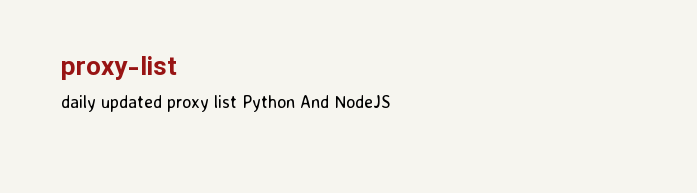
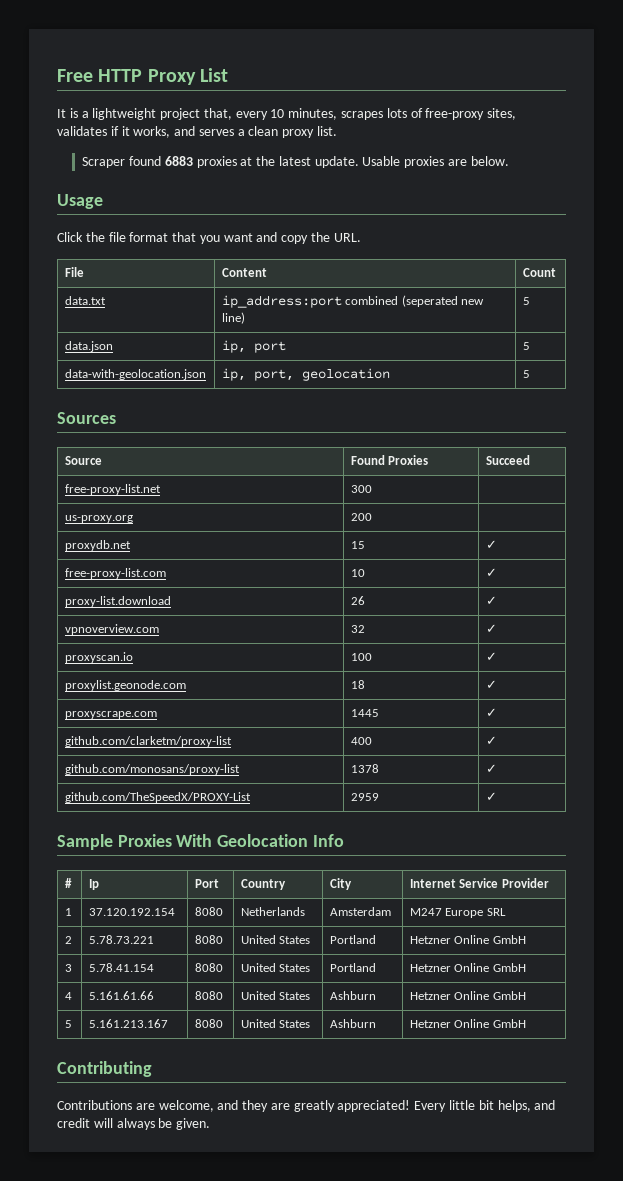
[61,56,177,80] [61,95,391,112] proxy-list // daily updated proxy list Python And NodeJS -> [57,68,228,85] [57,108,517,120] [57,126,338,138] [82,156,509,168] [57,194,103,209] [57,232,361,244] [64,267,84,277] [221,268,267,277] [522,268,556,277] [64,296,106,305] [221,295,485,308] [221,312,245,324] [522,297,530,305] [64,341,113,352] [221,340,286,353] [522,342,530,350] [64,369,206,380] [221,368,390,381] [522,370,530,378] [57,412,116,424] [64,456,102,465] [350,455,429,465] [485,455,530,465] [64,484,161,495] [350,485,372,493] [64,515,133,523] [350,513,372,521] [64,540,131,551] [350,541,365,549] [485,540,497,549] [64,568,166,579] [350,569,365,577] [485,568,497,577] [64,596,171,607] [350,596,365,605] [485,596,497,605] [64,624,159,635] [350,625,365,633] [485,624,497,633] [64,652,133,663] [350,653,372,661] [485,652,497,661] [64,680,186,691] [350,680,365,689] [485,680,497,689] [64,711,157,719] [350,709,379,717] [485,708,497,717] [64,736,232,747] [350,737,372,745] [485,736,497,745] [64,764,240,775] [350,764,379,773] [485,764,497,773] [64,792,251,803] [350,793,379,801] [485,792,497,801] [57,834,344,850] [64,878,72,888] [88,879,99,890] [194,879,219,888] [240,879,286,890] [329,878,352,890] [409,878,549,888] [64,908,72,916] [88,908,175,916] [194,907,223,916] [240,907,305,916] [329,907,391,916] [409,908,506,918] [64,936,72,944] [88,935,154,944] [194,935,223,944] [240,935,311,944] [329,935,376,944] [409,935,526,944] [64,964,72,972] [88,963,154,972] [194,963,223,972] [240,963,311,972] [329,963,376,972] [409,963,526,972] [64,992,72,1000] [88,991,154,1000] [194,991,223,1000] [240,991,311,1000] [329,991,376,1000] [409,991,526,1000] [64,1020,72,1028] [88,1019,168,1028] [194,1019,223,1028] [240,1019,311,1028] [329,1019,376,1028] [409,1019,526,1028] [57,1061,152,1077] [57,1100,556,1112] [57,1118,211,1130] Free HTTP Proxy List // It is a lightweight project that, every 10 minutes, scrapes lots of free-proxy sites, validates if it works, and serves a clean proxy list. // Scraper found 6883 proxies at the latest update. Usable proxies are below. // Usage // Click the file format that you want and copy the URL. // File | Content | Count // data.txt | ip_address:port combined (seperated new line) | 5 // data.json | ip, port | 5 // data-with-geolocation.json | ip, port, geolocation | 5 // Sources // Source | Found Proxies | Succeed // free-proxy-list.net | 300 | // us-proxy.org | 200 | // proxydb.net | 15 | ✓ // free-proxy-list.com | 10 | ✓ // proxy-list.download | 26 | ✓ // vpnoverview.com | 32 | ✓ // proxyscan.io | 100 | ✓ // proxylist.geonode.com | 18 | ✓ // proxyscrape.com | 1445 | ✓ // github.com/clarketm/proxy-list | 400 | ✓ // github.com/monosans/proxy-list | 1378 | ✓ // github.com/TheSpeedX/PROXY-List | 2959 | ✓ // Sample Proxies With Geolocation Info // # | Ip | Port | Country | City | Internet Service Provider // 1 | 37.120.192.154 | 8080 | Netherlands | Amsterdam | M247 Europe SRL // 2 | 5.78.73.221 | 8080 | United States | Portland | Hetzner Online GmbH // 3 | 5.78.41.154 | 8080 | United States | Portland | Hetzner Online GmbH // 4 | 5.161.61.66 | 8080 | United States | Ashburn | Hetzner Online GmbH // 5 | 5.161.213.167 | 8080 | United States | Ashburn | Hetzner Online GmbH // Contributing // Contributions are welcome, and they are greatly appreciated! Every little bit helps, and credit will always be given.

